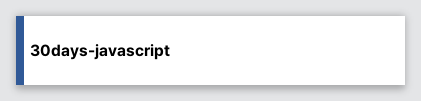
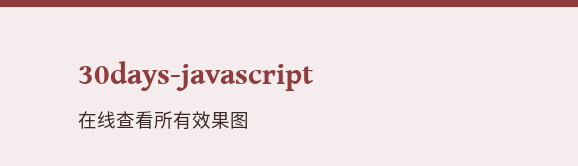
(170, 52) none -> [78,111,249,130] // 在线查看所有效果图

